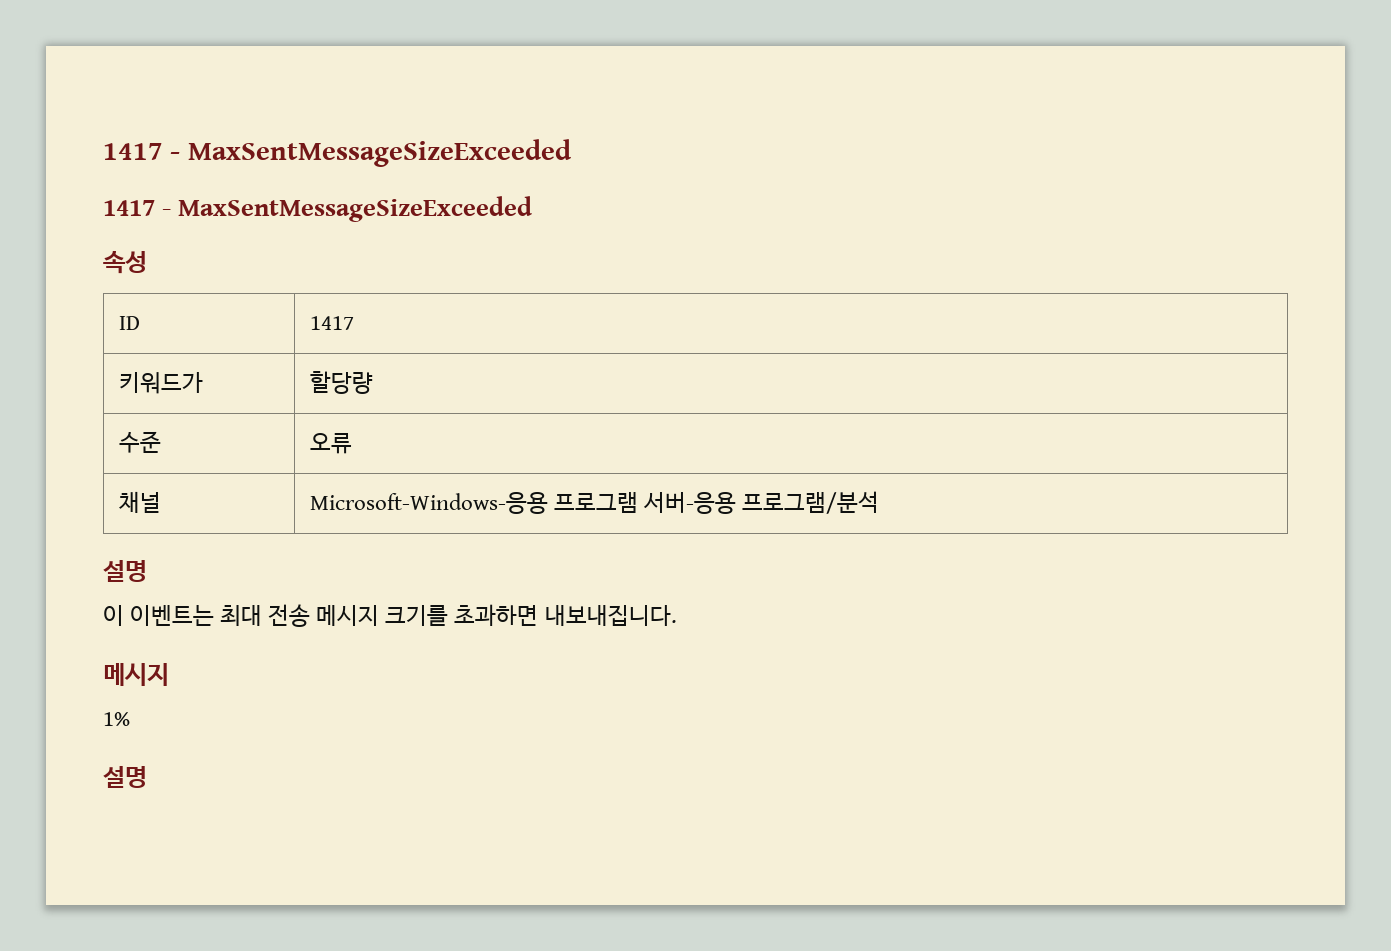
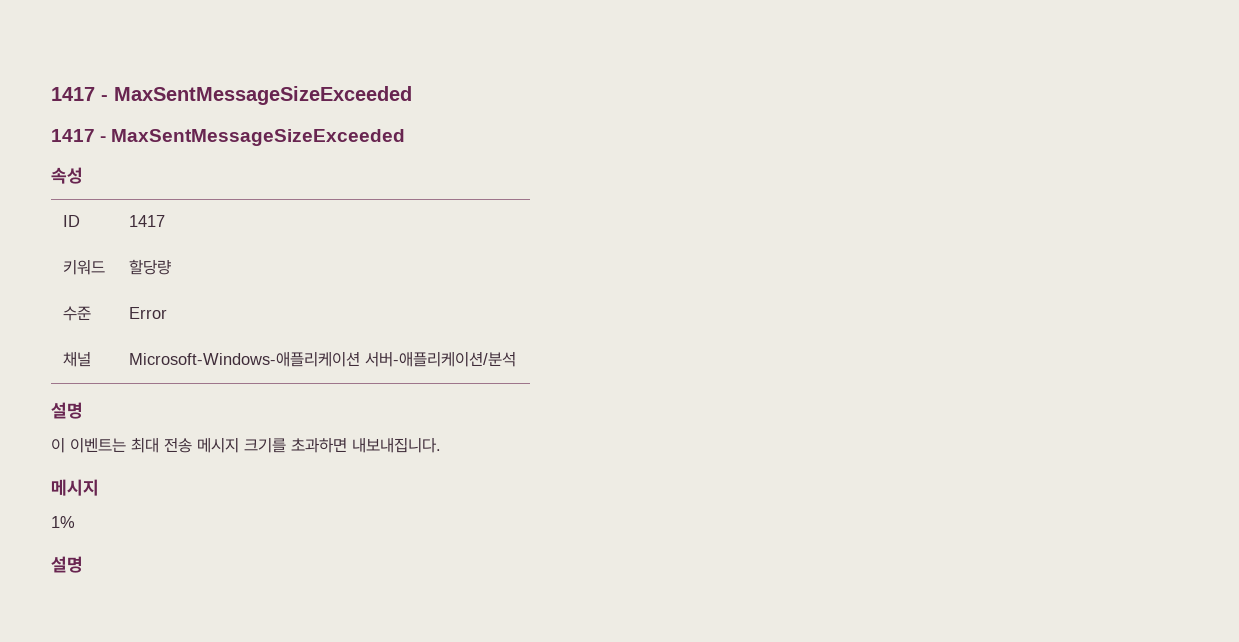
[119,372,204,394] 키워드가 -> [62,259,105,275] 키워드
[310,433,353,454] 오류 -> [128,307,167,319] Error
[310,491,880,514] Microsoft-Windows-응용 프로그램 서버-응용 프로그램/분석 -> [128,351,516,367] Microsoft-Windows-애플리케이션 서버-애플리케이션/분석

